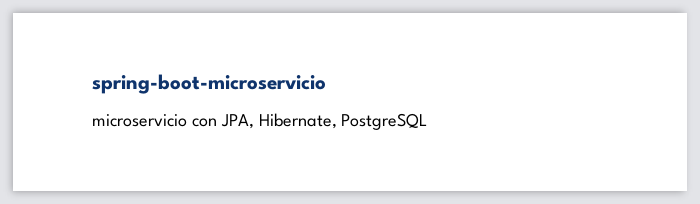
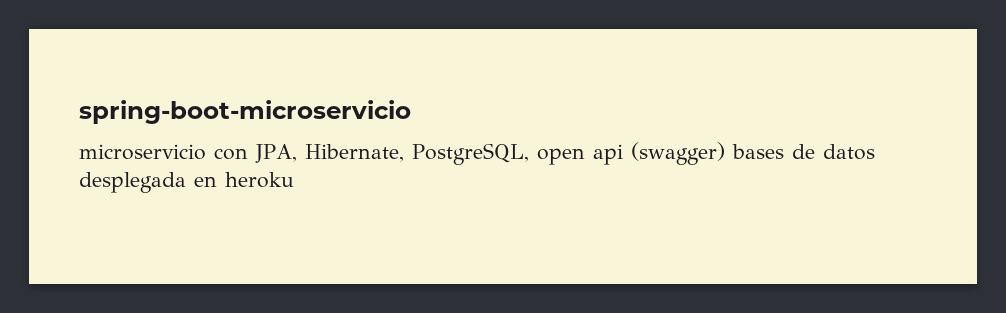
[341,113,428,130] PostgreSQL -> [411,142,875,165] [79,172,294,193] PostgreSQL, open api (swagger) bases de datos desplegada en heroku

